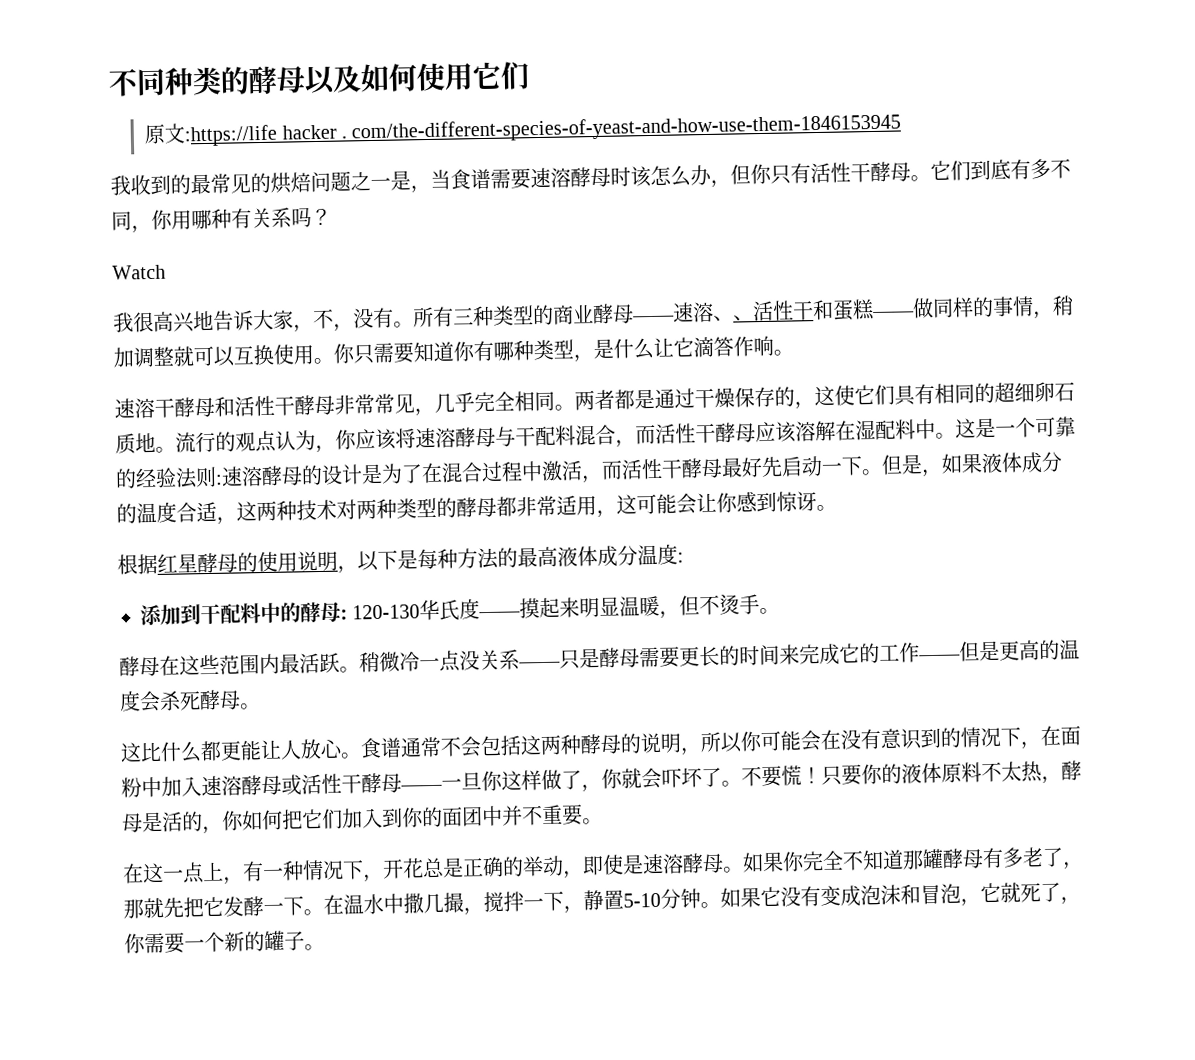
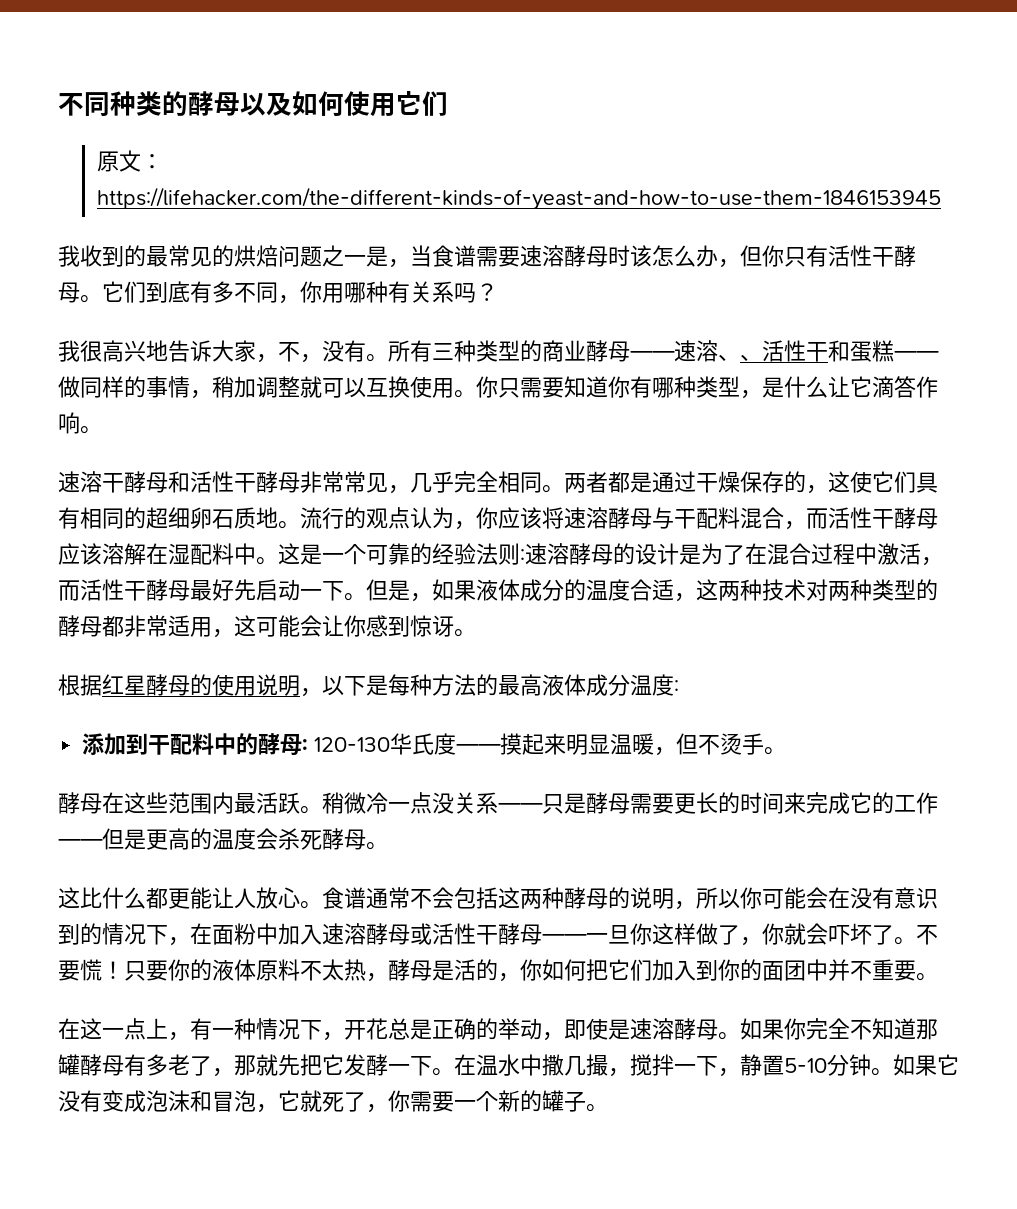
[184,113,902,147] :https://life hacker . com/the-different-species-of-yeast-and-how-use-them-1846153945 -> [140,154,163,169] [96,187,941,210] ：https://lifehacker.com/the-different-kinds-of-yeast-and-how-to-use-them-1846153945
[112,264,166,280] // Watch -> (498, 292) none

